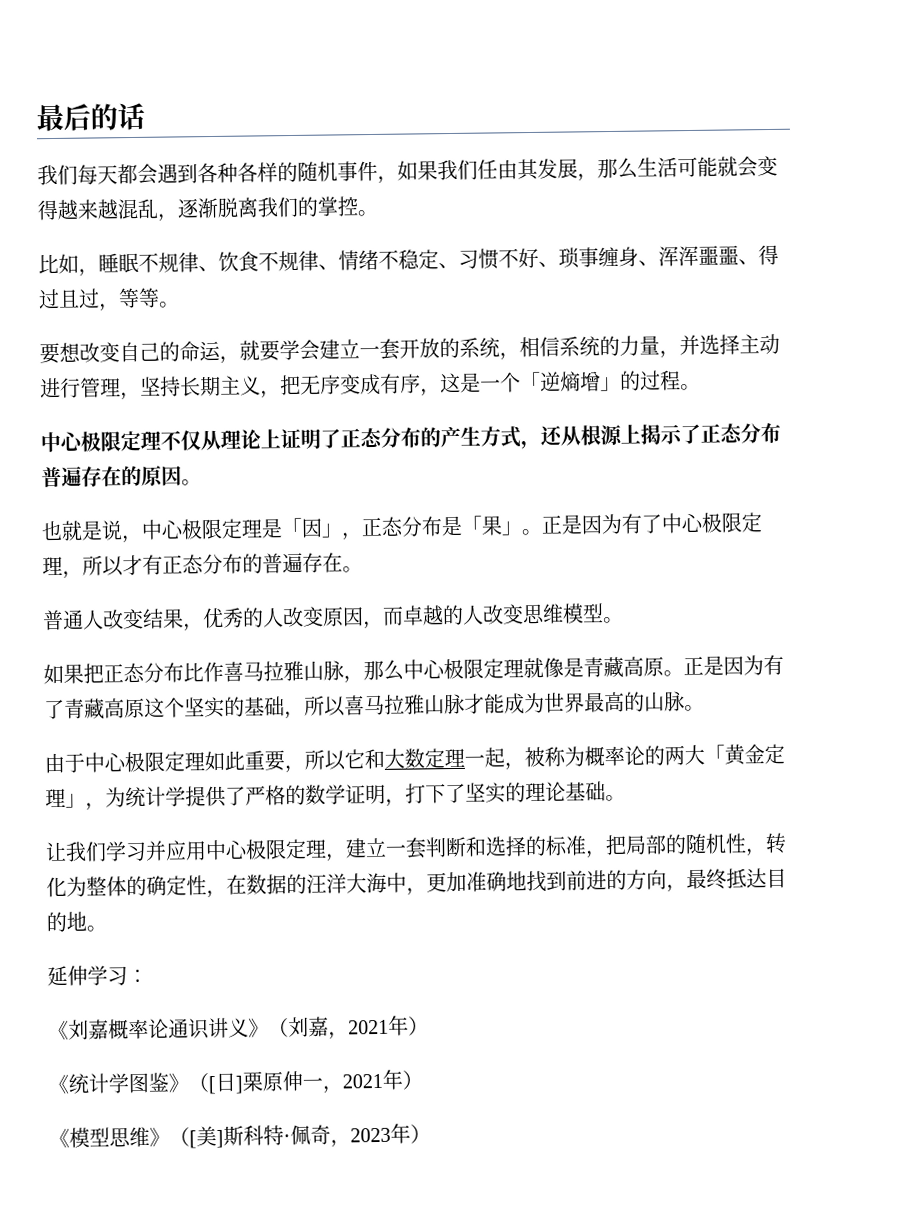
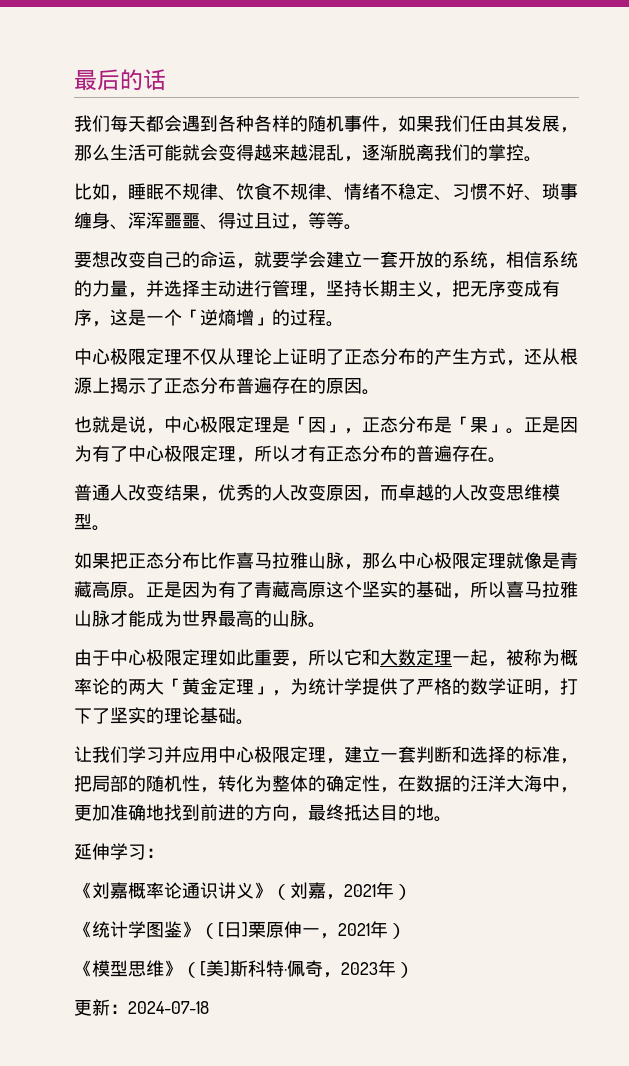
(431, 1134) none -> [74,999,209,1016] // 更新：2024-07-18

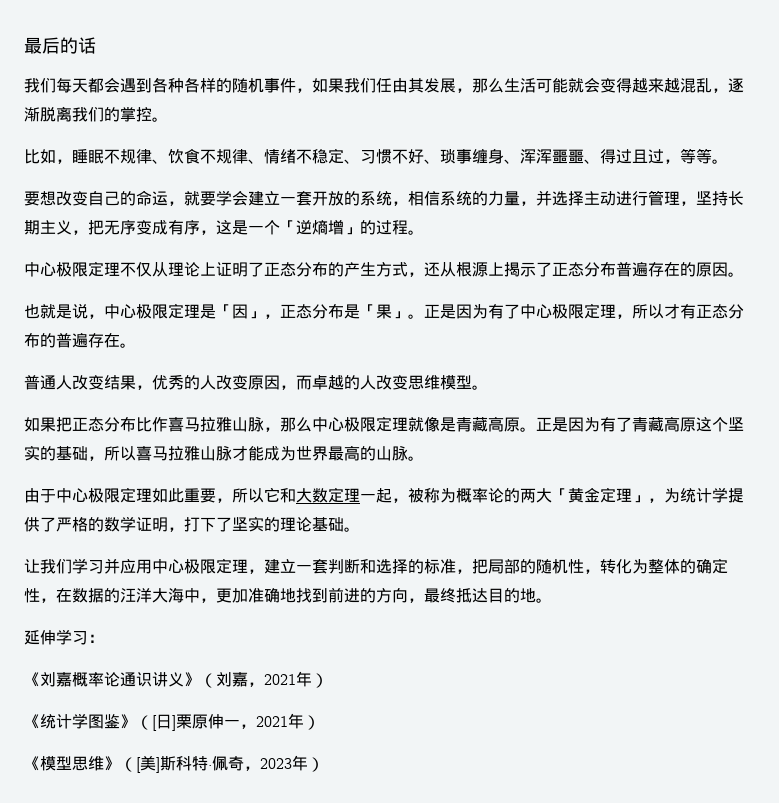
[74,999,209,1016] // 更新：2024-07-18 -> (324, 764) none

